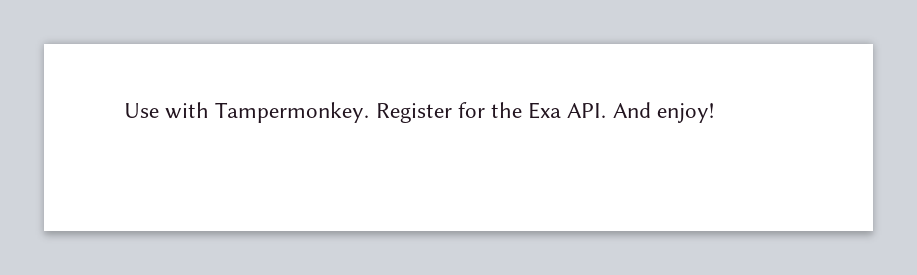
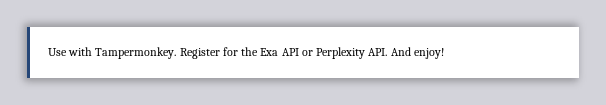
(562, 110) none -> [281,47,366,59] API or Perplexity

